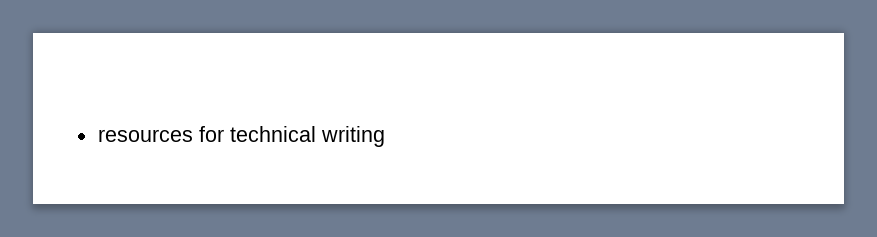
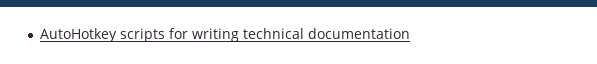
[97,126,385,147] resources for technical writing -> [39,28,410,42] AutoHotkey scripts for writing technical documentation

